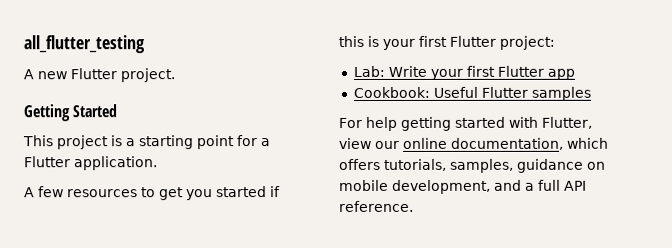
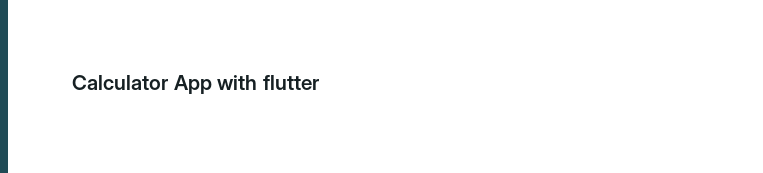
[23,35,145,54] [23,68,175,83] [23,104,118,122] [23,135,271,150] [24,156,158,171] [24,186,281,201] [338,35,555,50] [352,65,575,80] [352,86,591,101] [338,116,593,131] [339,137,609,150] [339,158,606,173] [339,179,587,194] [339,200,414,212] all_flutter_testing // A new Flutter project. // Getting Started // This project is a starting point for a Flutter application. // A few resources to get you started if this is your first Flutter project: // Lab: Write your first Flutter app // Cookbook: Useful Flutter samples // For help getting started with Flutter, view our online documentation, which offers tutorials, samples, guidance on mobile development, and a full API reference. -> [72,75,319,94] Calculator App with flutter

